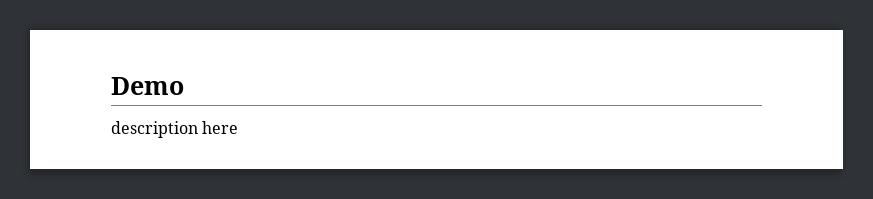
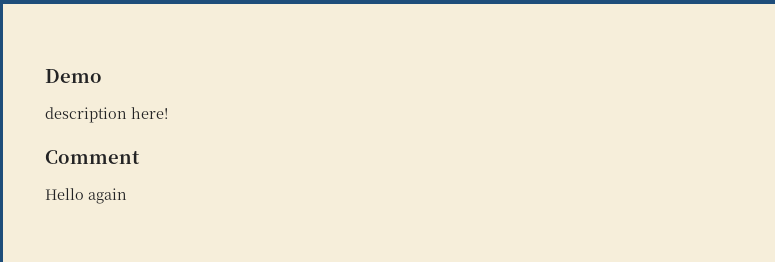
[202,121,239,134] here -> [131,107,168,119] [45,150,140,164] [45,188,127,204] here! // Comment // Hello again

